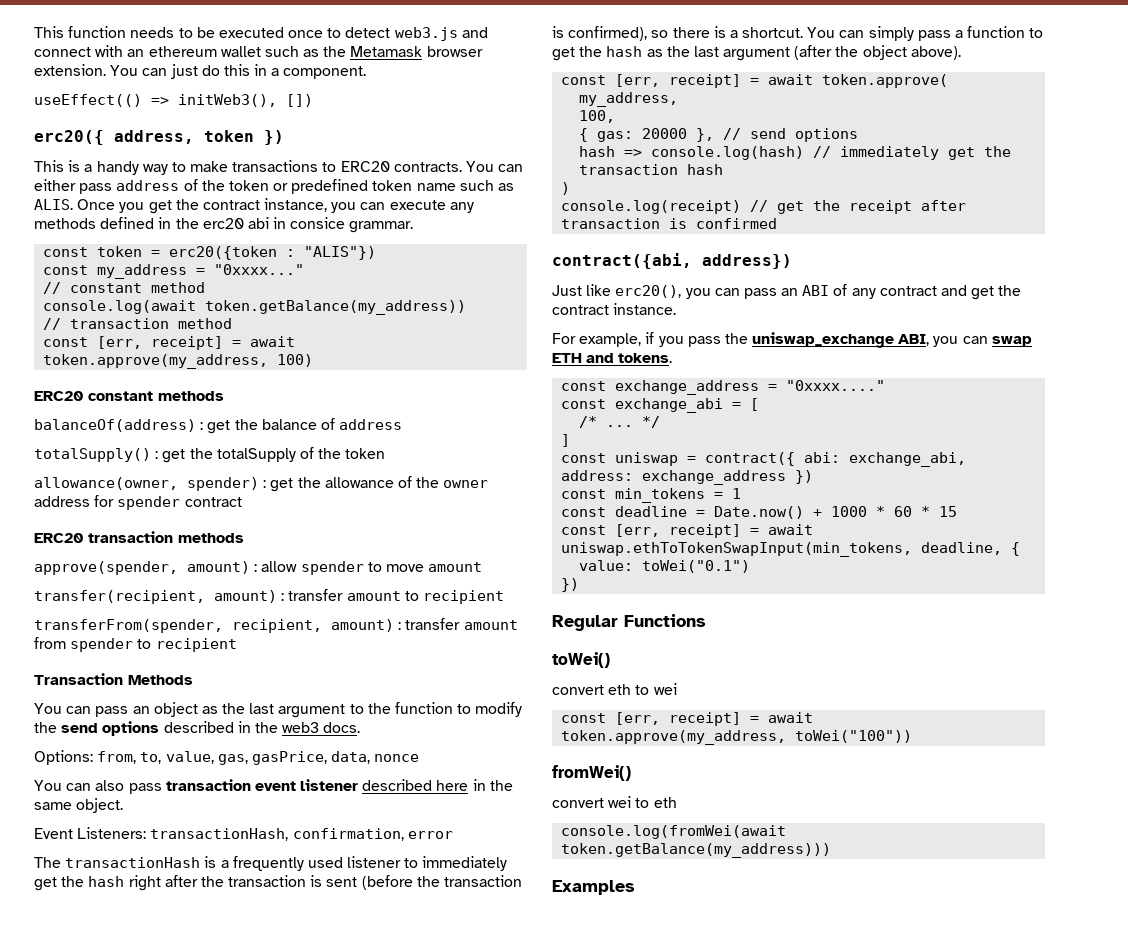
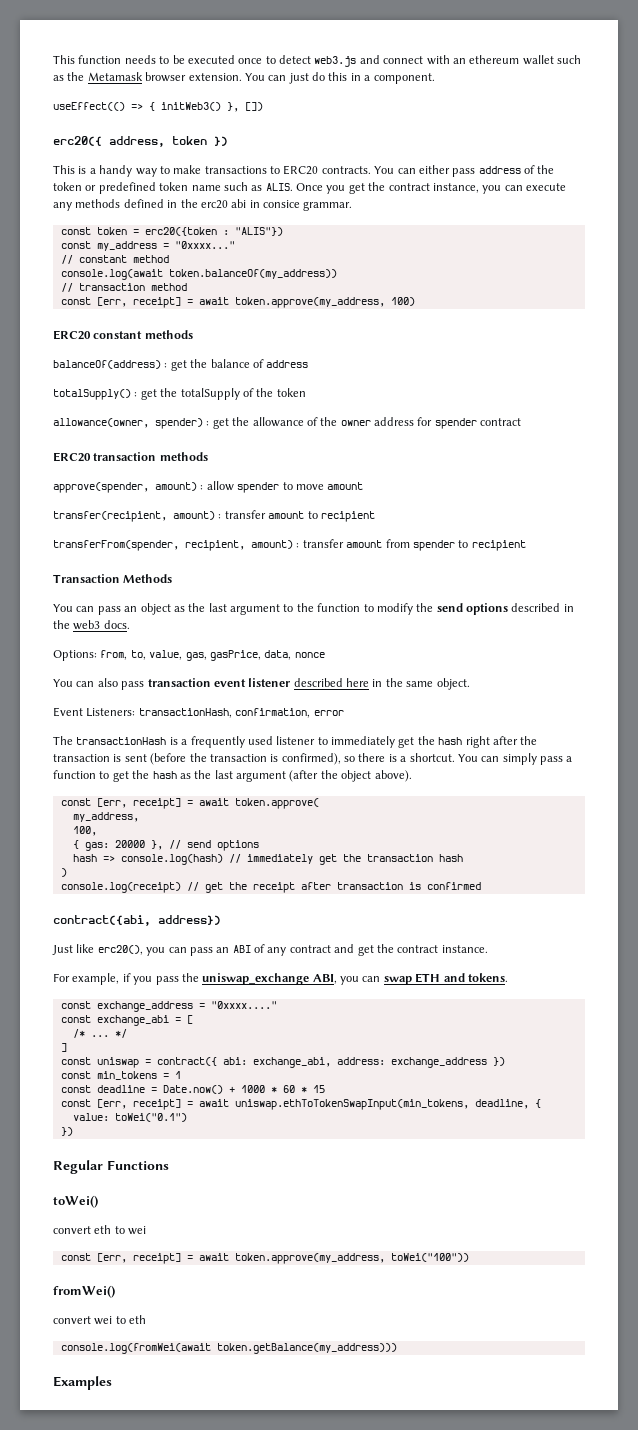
[178,94,277,107] initWeb3(), -> [149,102,239,112] { initWeb3() },
[205,300,467,315] token.getBalance(my_address)) -> [168,269,337,279] token.balanceOf(my_address))

